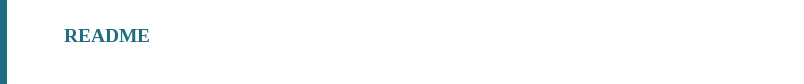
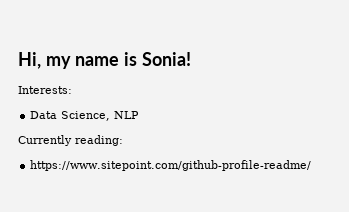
[64,29,150,42] README -> [18,52,191,69] [18,86,72,94] [30,111,140,121] [18,135,123,146] [30,160,312,171] Hi, my name is Sonia! // Interests: // Data Science, NLP // Currently reading: // https://www.sitepoint.com/github-profile-readme/

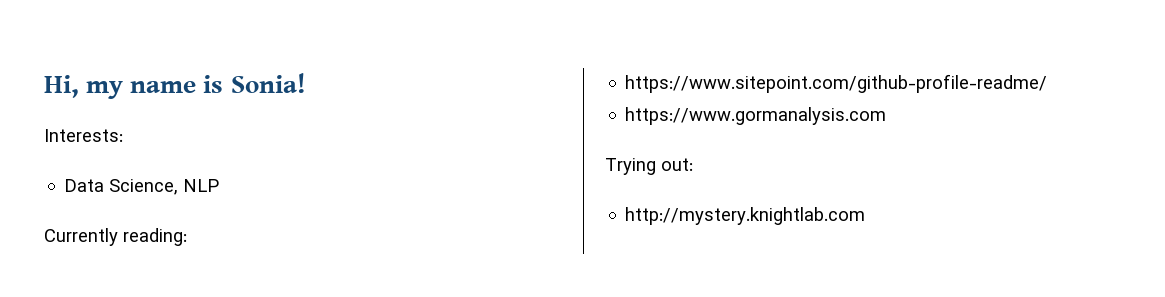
(312, 165) none -> [625,107,887,125] [605,158,693,175] [625,207,866,225] // https://www.gormanalysis.com // Trying out: // http://mystery.knightlab.com

